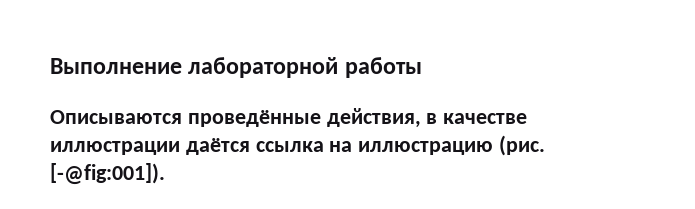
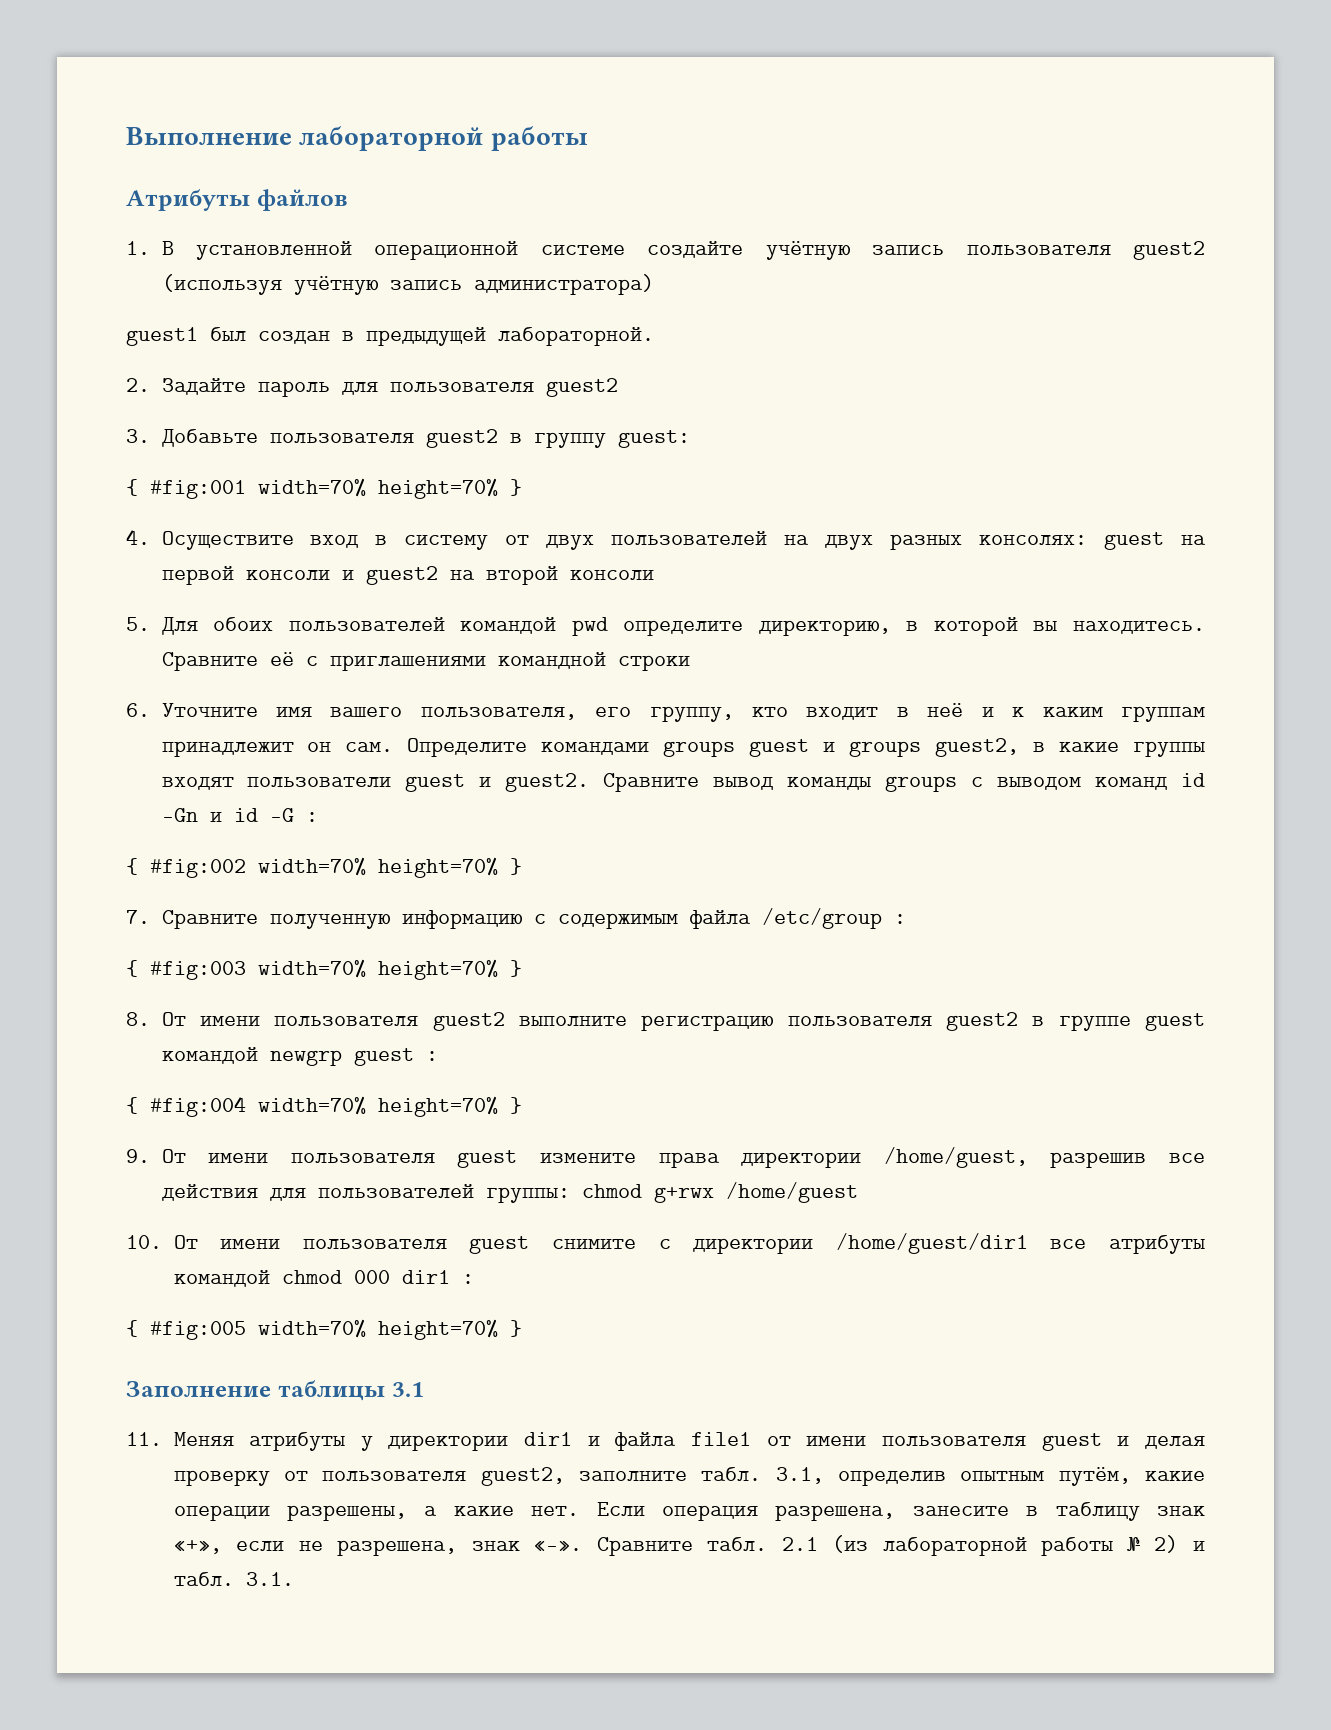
[50,108,528,128] [50,135,546,156] [50,163,165,185] Описываются проведённые действия, в качестве иллюстрации даётся ссылка на иллюстрацию (рис. [-@fig:001]). -> [126,189,348,211] [126,241,1205,260] [161,274,654,295] [126,327,654,346] [126,378,618,397] [126,429,690,448] [126,478,522,499] [126,529,1207,550] [161,566,654,585] [126,617,1205,636] [161,652,690,671] [126,703,1205,722] [161,738,1206,757] [161,773,1205,792] [161,808,318,822] [126,857,522,878] [126,908,906,929] [126,959,522,980] [126,1012,1205,1031] [161,1047,438,1066] [126,1096,522,1117] [126,1147,1205,1168] [161,1182,858,1203] [126,1233,1205,1254] [173,1270,474,1287] [126,1319,522,1340] [126,1380,424,1401] [126,1432,1206,1451] [173,1467,1206,1486] [173,1502,1205,1521] [173,1535,1206,1556] [173,1572,294,1586] Атрибуты файлов // 1. В установленной операционной системе создайте учётную запись пользователя guest2 (используя учётную запись администратора) // guest1 был создан в предыдущей лабораторной. // 2. Задайте пароль для пользователя guest2 // 3. Добавьте пользователя guest2 в группу guest: // { #fig:001 width=70% height=70% } // 4. Осуществите вход в систему от двух пользователей на двух разных консолях: guest на первой консоли и guest2 на второй консоли // 5. Для обоих пользователей командой pwd определите директорию, в которой вы находитесь. Сравните её с приглашениями командной строки // 6. Уточните имя вашего пользователя, его группу, кто входит в неё и к каким группам принадлежит он сам. Определите командами groups guest и groups guest2, в какие группы входят пользователи guest и guest2. Сравните вывод команды groups с выводом команд id -Gn и id -G : // { #fig:002 width=70% height=70% } // 7. Сравните полученную информацию с содержимым файла /etc/group : // { #fig:003 width=70% height=70% } // 8. От имени пользователя guest2 выполните регистрацию пользователя guest2 в группе guest командой newgrp guest : // { #fig:004 width=70% height=70% } // 9. От имени пользователя guest измените права директории /home/guest, разрешив все действия для пользователей группы: chmod g+rwx /home/guest // 10. От имени пользователя guest снимите с директории /home/guest/dir1 все атрибуты командой chmod 000 dir1 : // { #fig:005 width=70% height=70% } // Заполнение таблицы 3.1 // 11. Меняя атрибуты у директории dir1 и файла file1 от имени пользователя guest и делая проверку от пользователя guest2, заполните табл. 3.1, определив опытным путём, какие операции разрешены, а какие нет. Если операция разрешена, занесите в таблицу знак «+», если не разрешена, знак «-». Сравните табл. 2.1 (из лабораторной работы № 2) и табл. 3.1.

